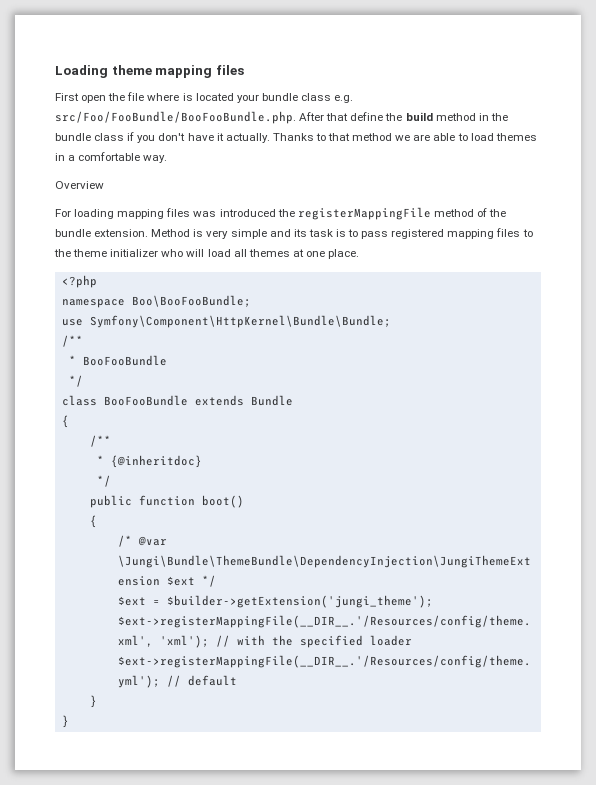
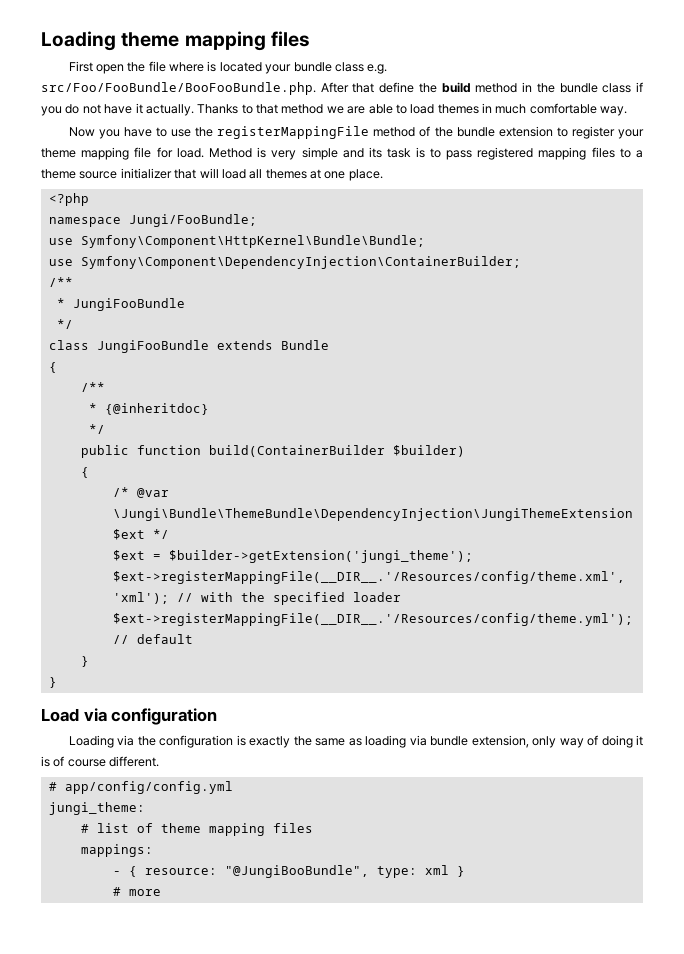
[158,133,186,141] don't -> [65,104,101,114] do not
[68,155,76,161] a -> [495,104,527,114] much
[55,181,104,189] [55,208,276,219] Overview // For loading mapping files was introduced -> [68,127,191,139] Now you have to use
[94,229,149,237] extension. -> [498,126,644,139] [41,147,204,160] extension to register your theme mapping file for load.
[54,249,184,257] the theme initializer who -> [636,150,644,158] [41,168,197,179] a theme source initializer that
[131,295,251,307] Boo\BooFooBundle; -> [128,214,257,227] Jungi/FooBundle;
[61,335,83,347] [68,355,167,366] // /** // * BooFooBundle -> [48,256,521,269] [48,277,73,287] [56,298,185,311] // use Symfony\Component\DependencyInjection\ContainerBuilder; // /** // * JungiFooBundle
[103,395,188,406] BooFooBundle -> [96,340,209,353] JungiFooBundle
[201,495,244,508] boot() -> [208,445,465,457] build(ContainerBuilder $builder)
(69, 721) none -> [41,708,218,725] [68,735,643,748] [41,756,160,767] [48,781,233,794] [48,802,145,815] [80,823,313,836] [80,844,153,857] [112,865,465,878] [112,887,161,896] // Load via configuration // Loading via the configuration is exactly the same as loading via bundle extension, only way of doing it is of course different. // # app/config/config.yml // jungi_theme: // # list of theme mapping files // mappings: // - { resource: "@JungiBooBundle", type: xml } // # more

